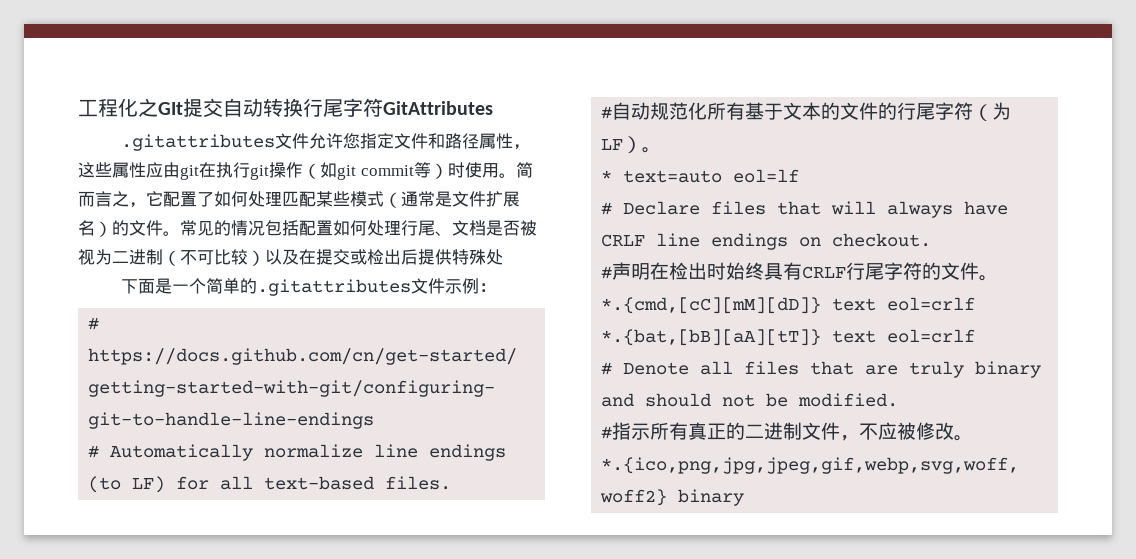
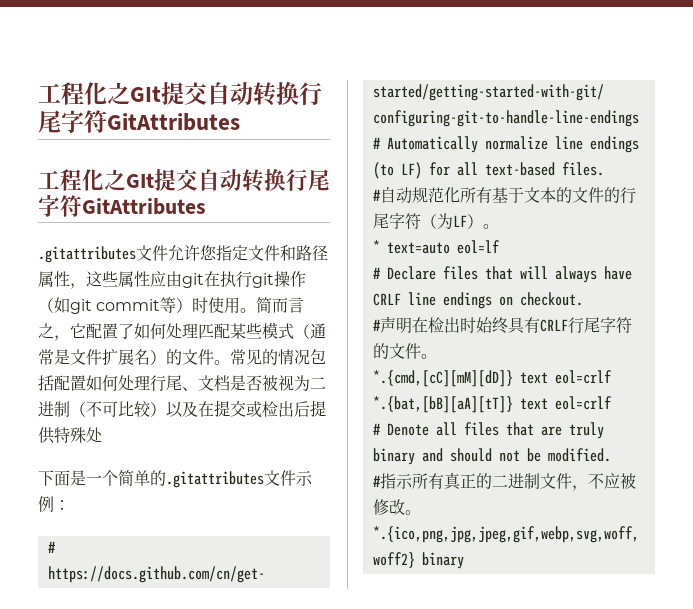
[78,98,493,117] 工程化之GIt提交自动转换行尾字符GitAttributes -> [38,81,322,106] [38,110,240,133] [38,168,330,192] [38,195,206,217] 工程化之GIt提交自动转换行尾字符GitAttributes // 工程化之GIt提交自动转换行尾字符GitAttributes

